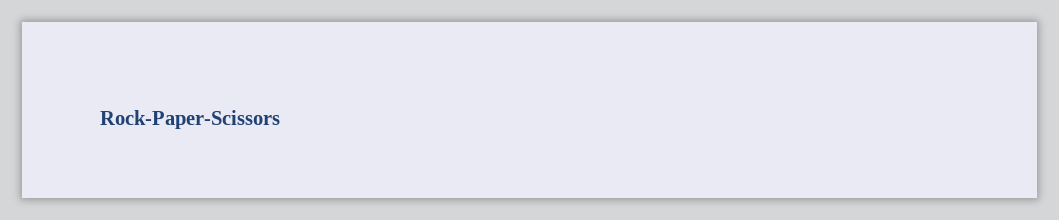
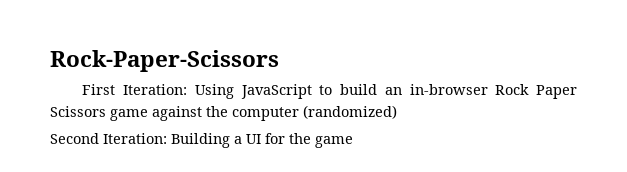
(280, 119) none -> [82,84,577,99] [50,105,397,121] [50,133,353,148] // First Iteration: Using JavaScript to build an in-browser Rock Paper Scissors game against the computer (randomized) // Second Iteration: Building a UI for the game

